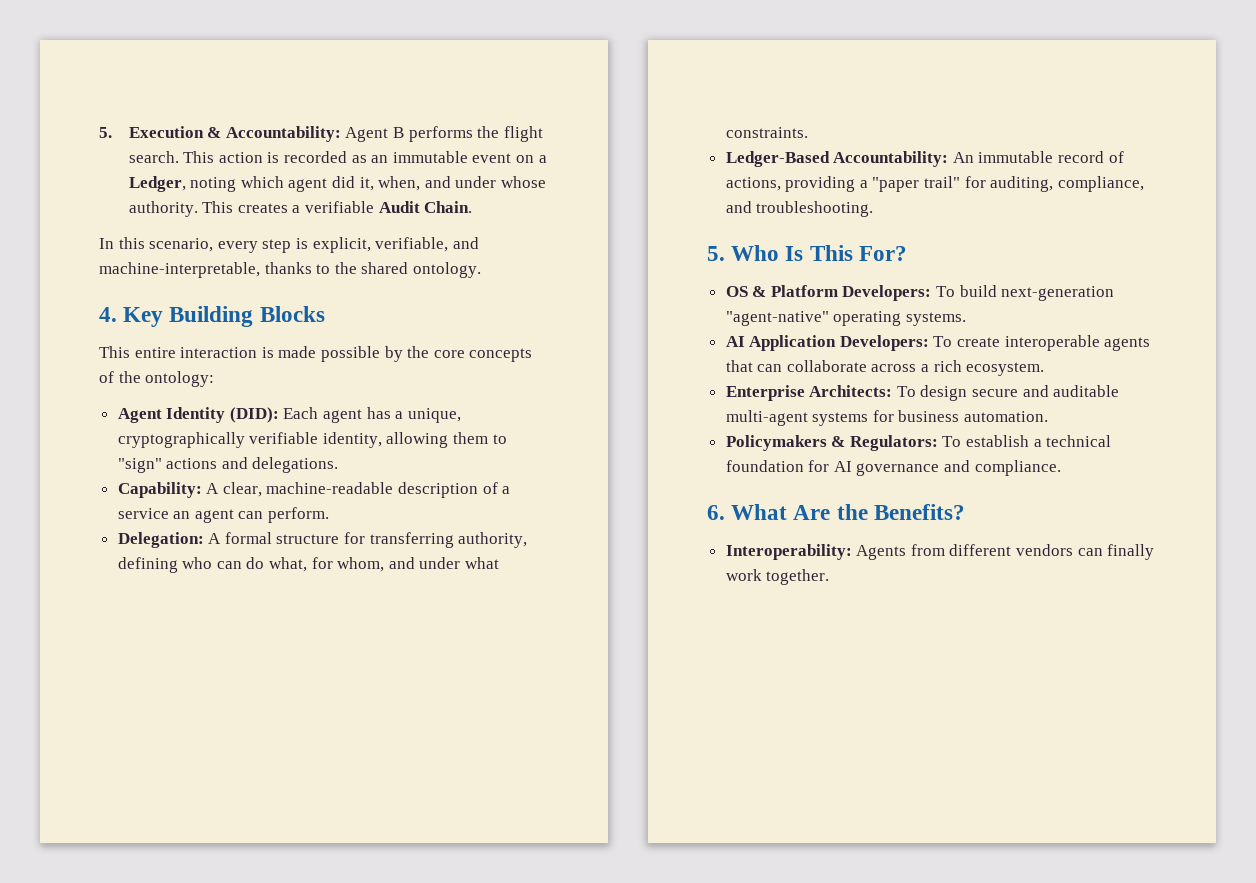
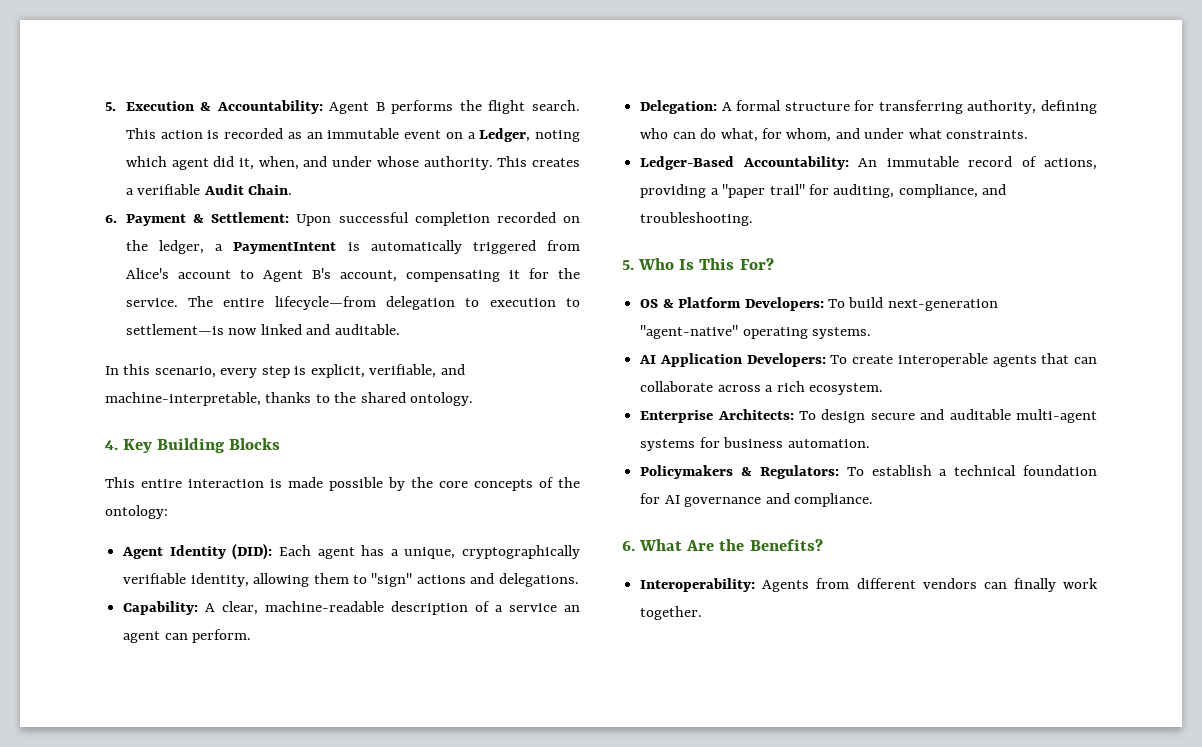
(473, 207) none -> [105,212,580,226] [125,240,580,254] [125,268,580,282] [125,296,580,310] [125,324,400,335] // 6. Payment & Settlement: Upon successful completion recorded on the ledger, a PaymentIntent is automatically triggered from Alice's account to Agent B's account, compensating it for the service. The entire lifecycle—from delegation to execution to settlement—is now linked and auditable.

